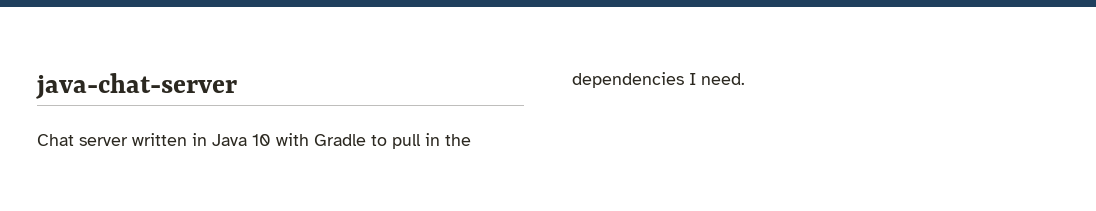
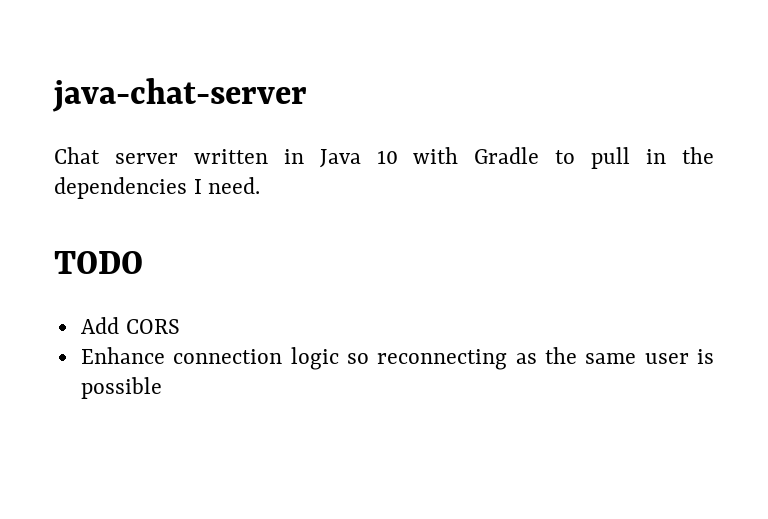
(745, 79) none -> [54,251,143,274] [80,317,180,334] [80,347,714,370] [80,377,162,399] // TODO // Add CORS // Enhance connection logic so reconnecting as the same user is possible

